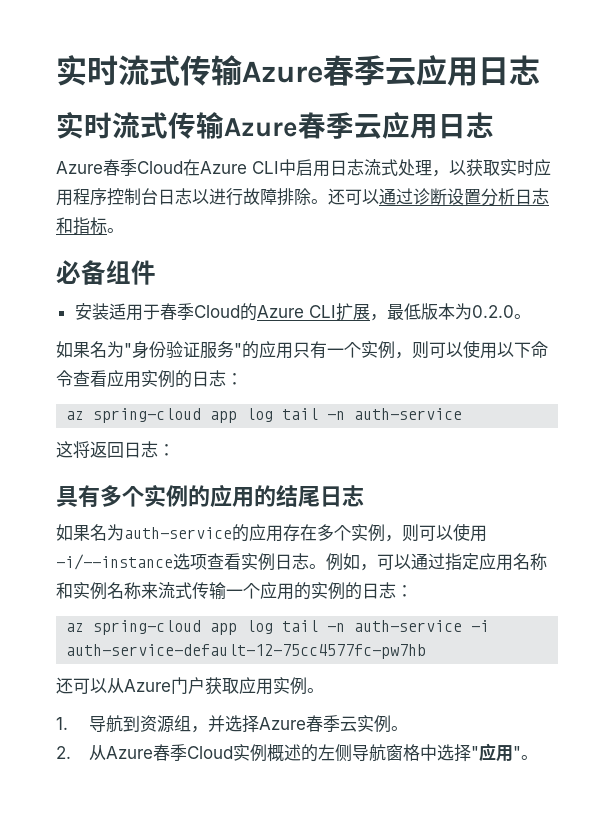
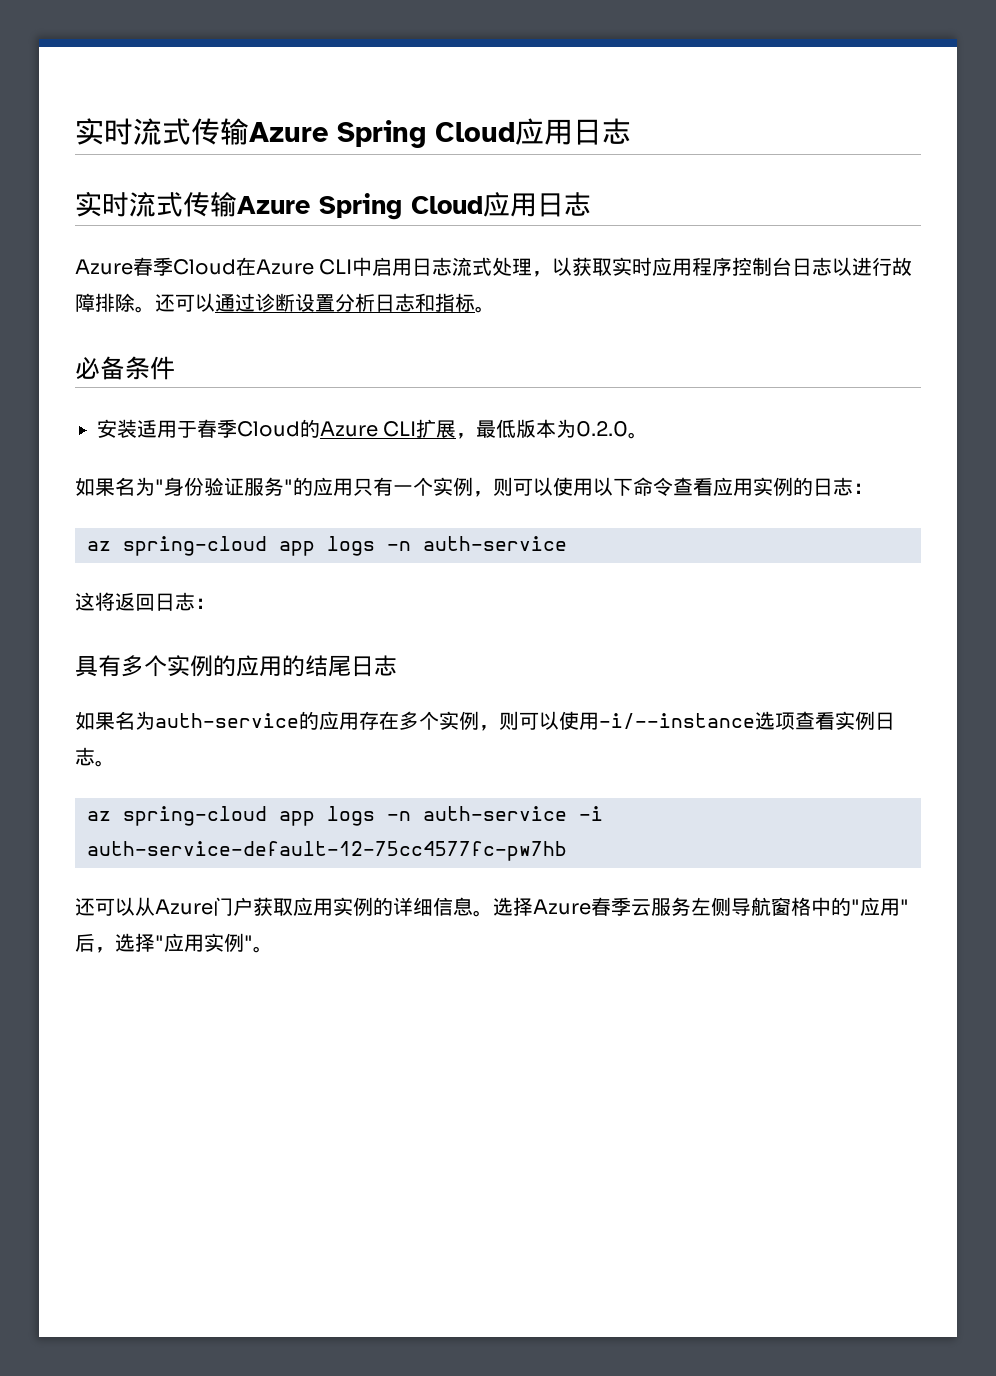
[56,55,416,86] 实时流式传输Azure春季云 -> [75,118,515,148] 实时流式传输Azure Spring Cloud
[298,112,382,139] 春季云 -> [319,193,483,220] Spring Cloud
[106,260,131,284] 组 -> [125,356,150,380] 条
[246,408,319,422] log tail -> [327,536,375,556] logs
[326,553,547,571] [56,582,413,600] [66,620,319,635] 例如，可以通过指定应用名称和实例名称来流式传输一个应用的实例的日志： // az spring-cloud app log tail -> [87,806,375,826] // az spring-cloud app logs
[307,688,324,693] [56,715,408,733] [56,744,437,762] 。 // 1.导航到资源组，并选择Azure春季云实例。 // 2.从Azure春季Cloud实例概述的左侧导航窗格中 -> [373,897,909,917] [75,933,115,953] 的详细信息。选择Azure春季云服务左侧导航窗格中的"应用"后，
(513, 753) none -> [204,933,244,952] 实例

